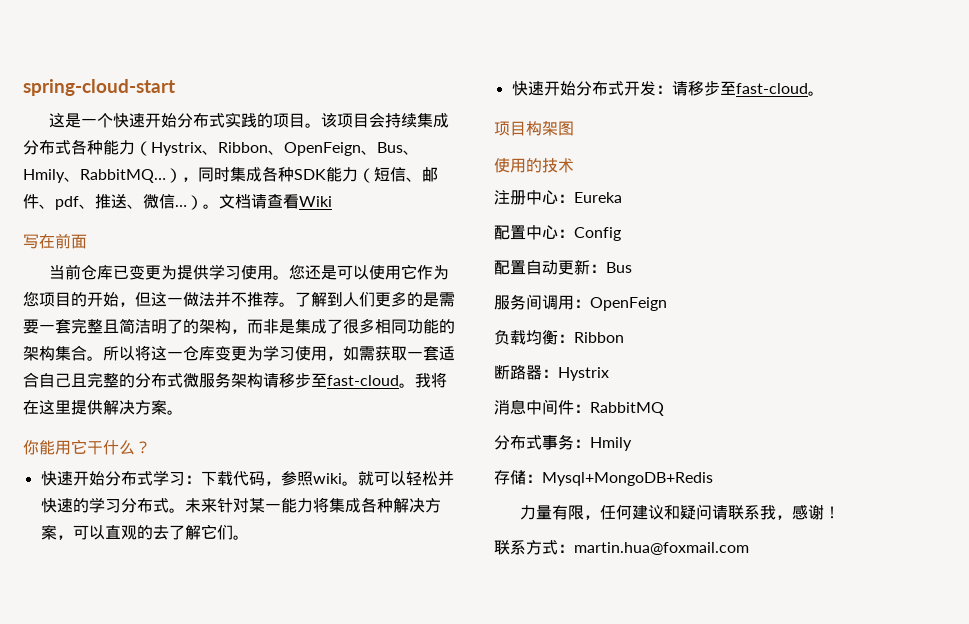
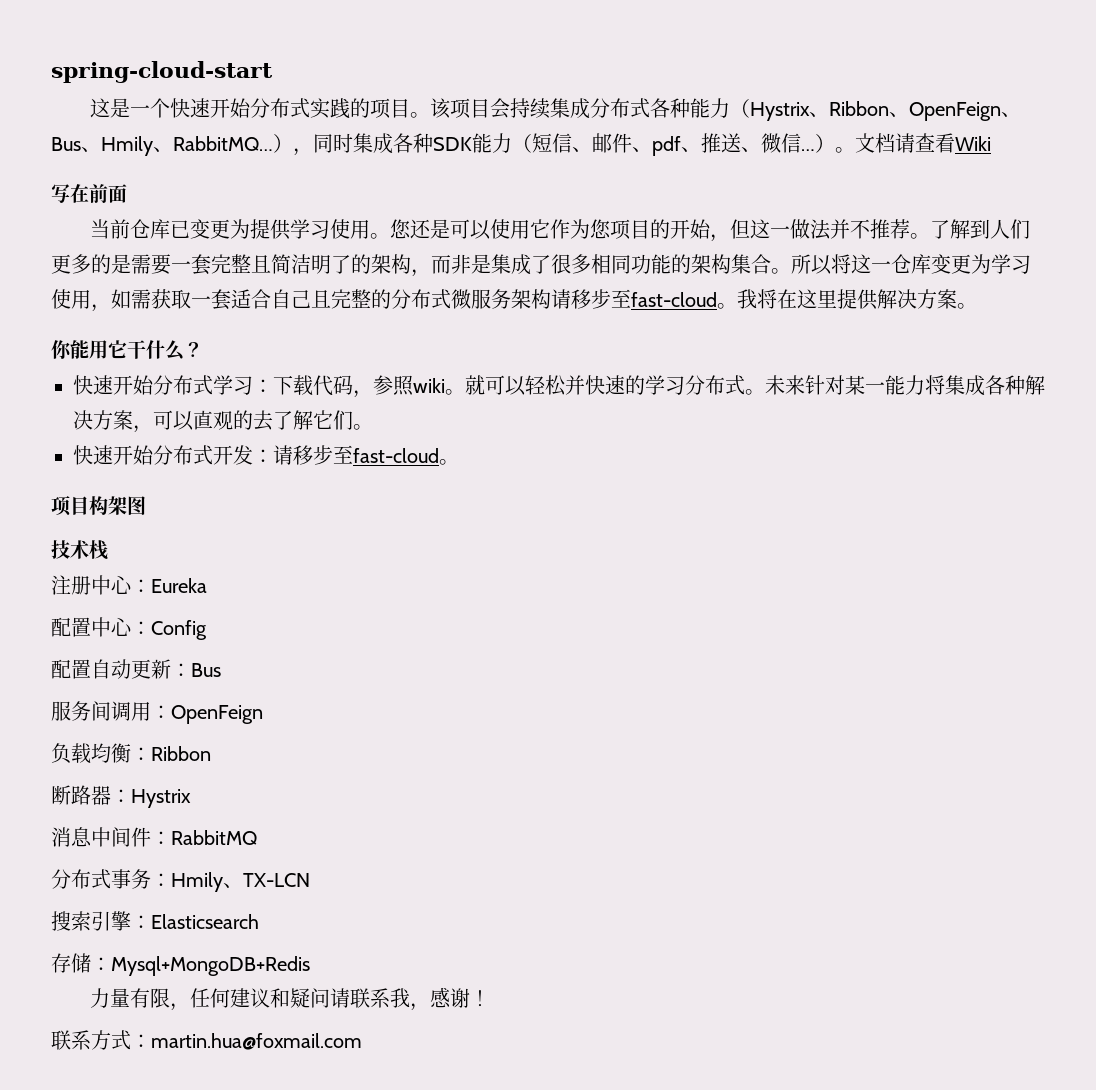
[494,158,542,173] 使用的 -> (146, 505) none
(574, 165) none -> [89,540,108,560] 栈
(632, 444) none -> [223,873,310,888] [51,911,259,931] 、TX-LCN // 搜索引擎：Elasticsearch

